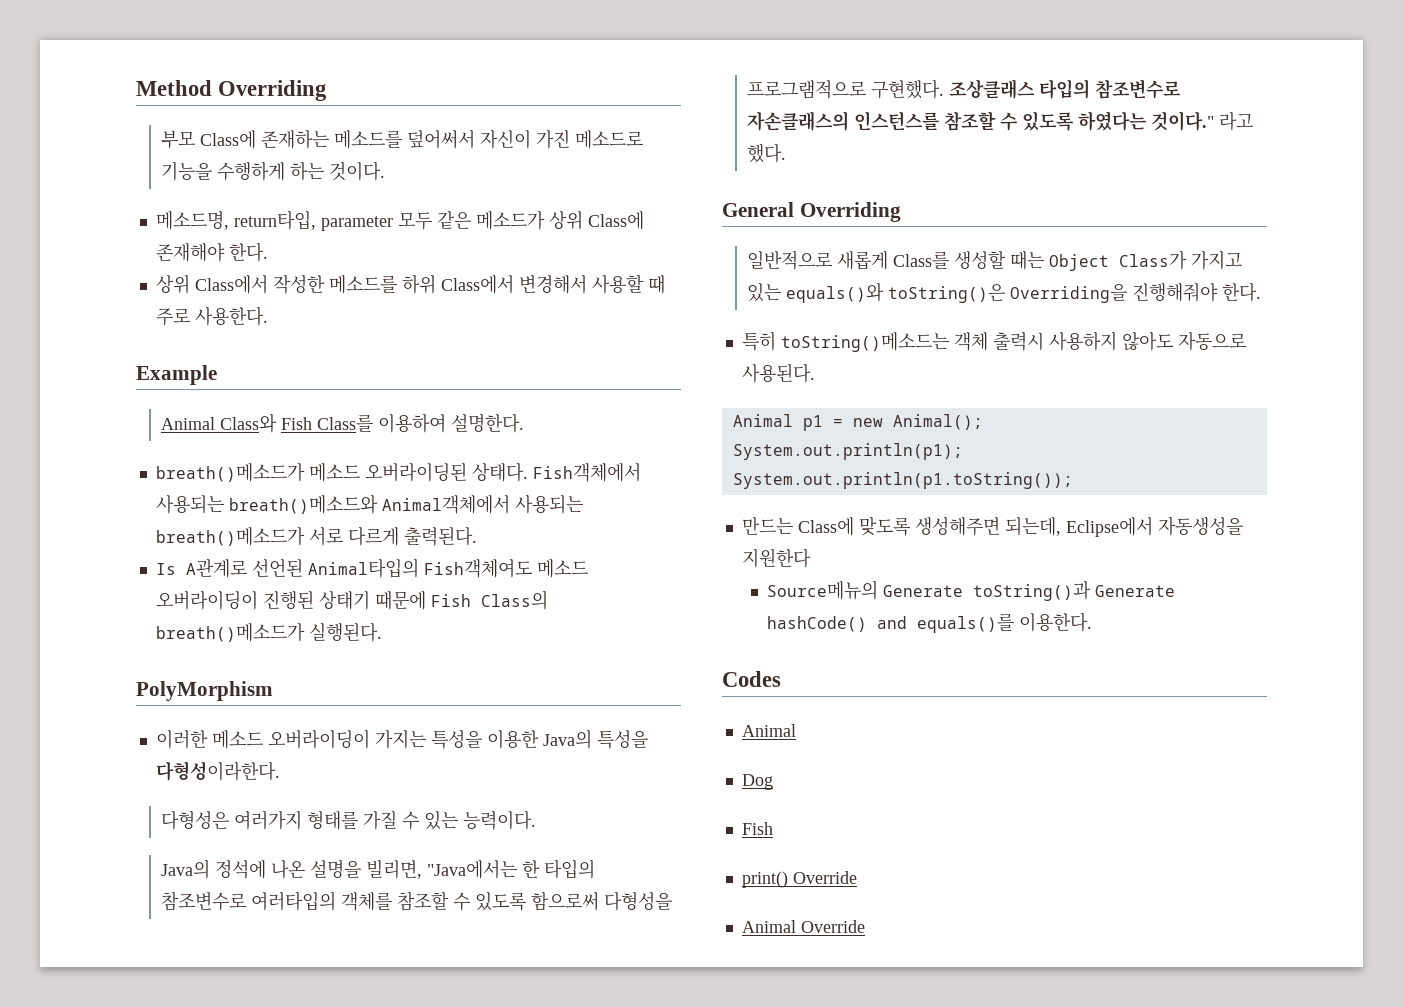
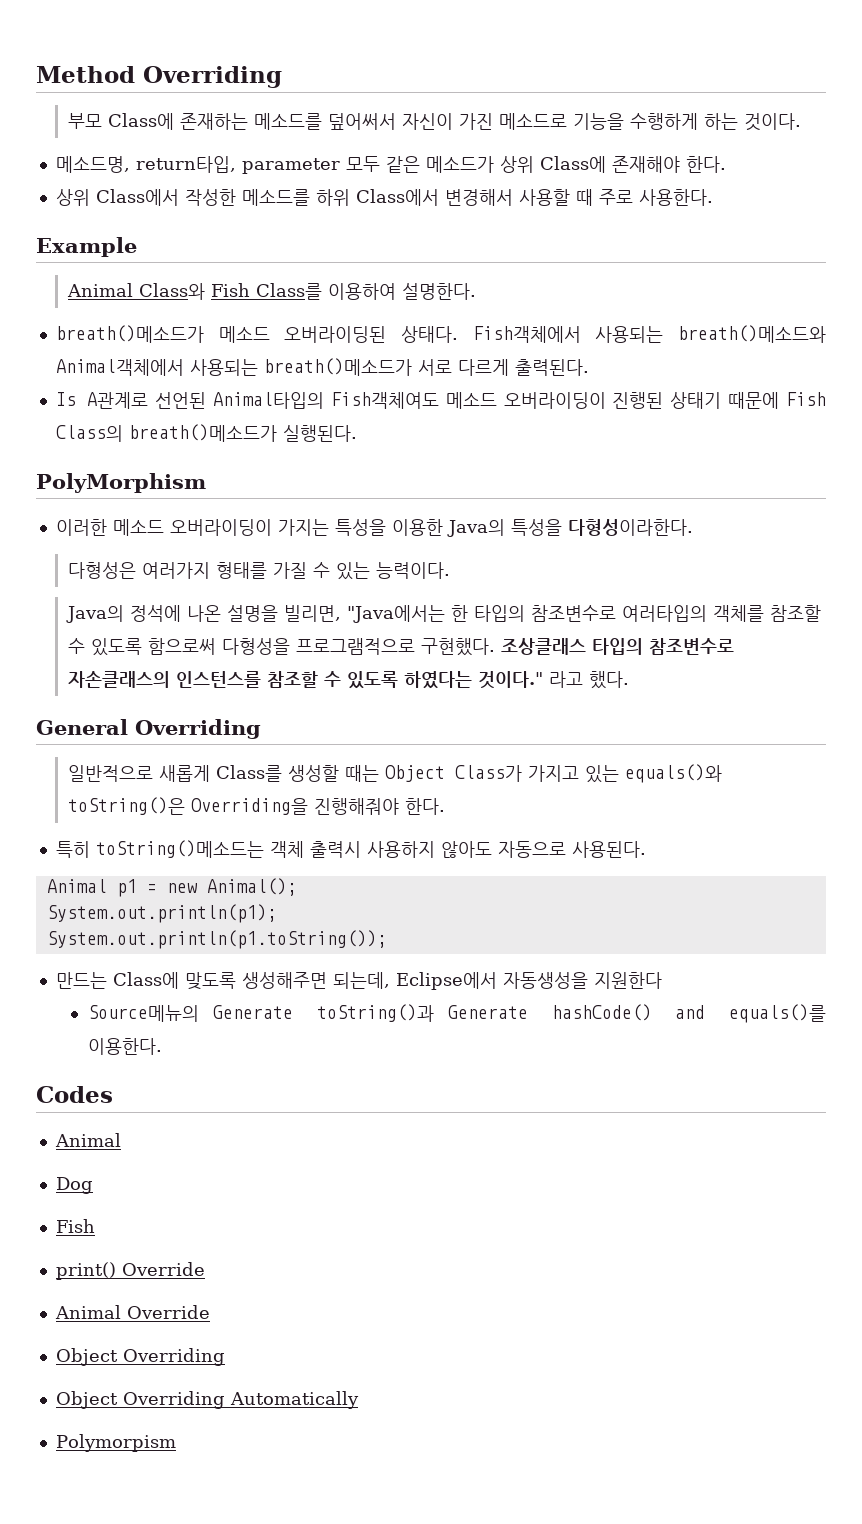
(865, 926) none -> [55,1348,225,1366] [55,1391,359,1409] [55,1434,176,1452] // Object Overriding // Object Overriding Automatically // Polymorpism

